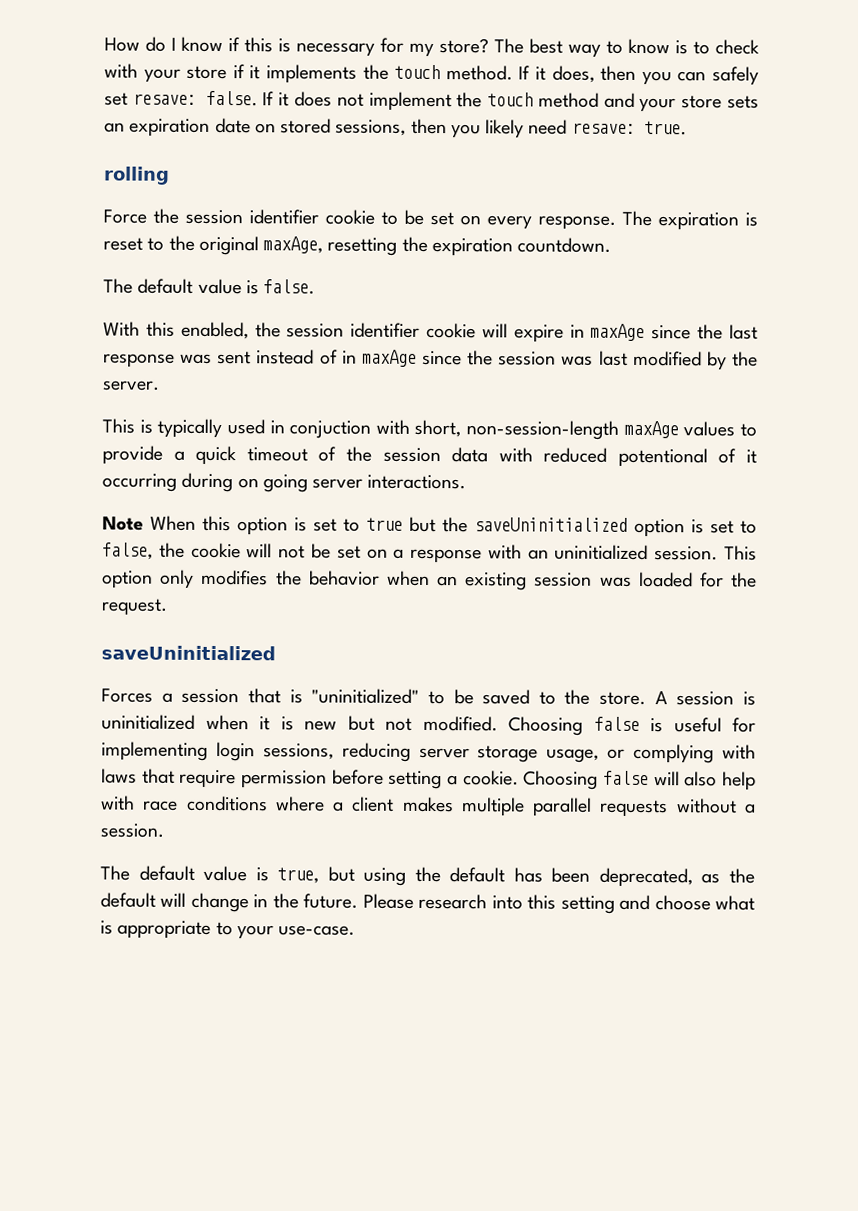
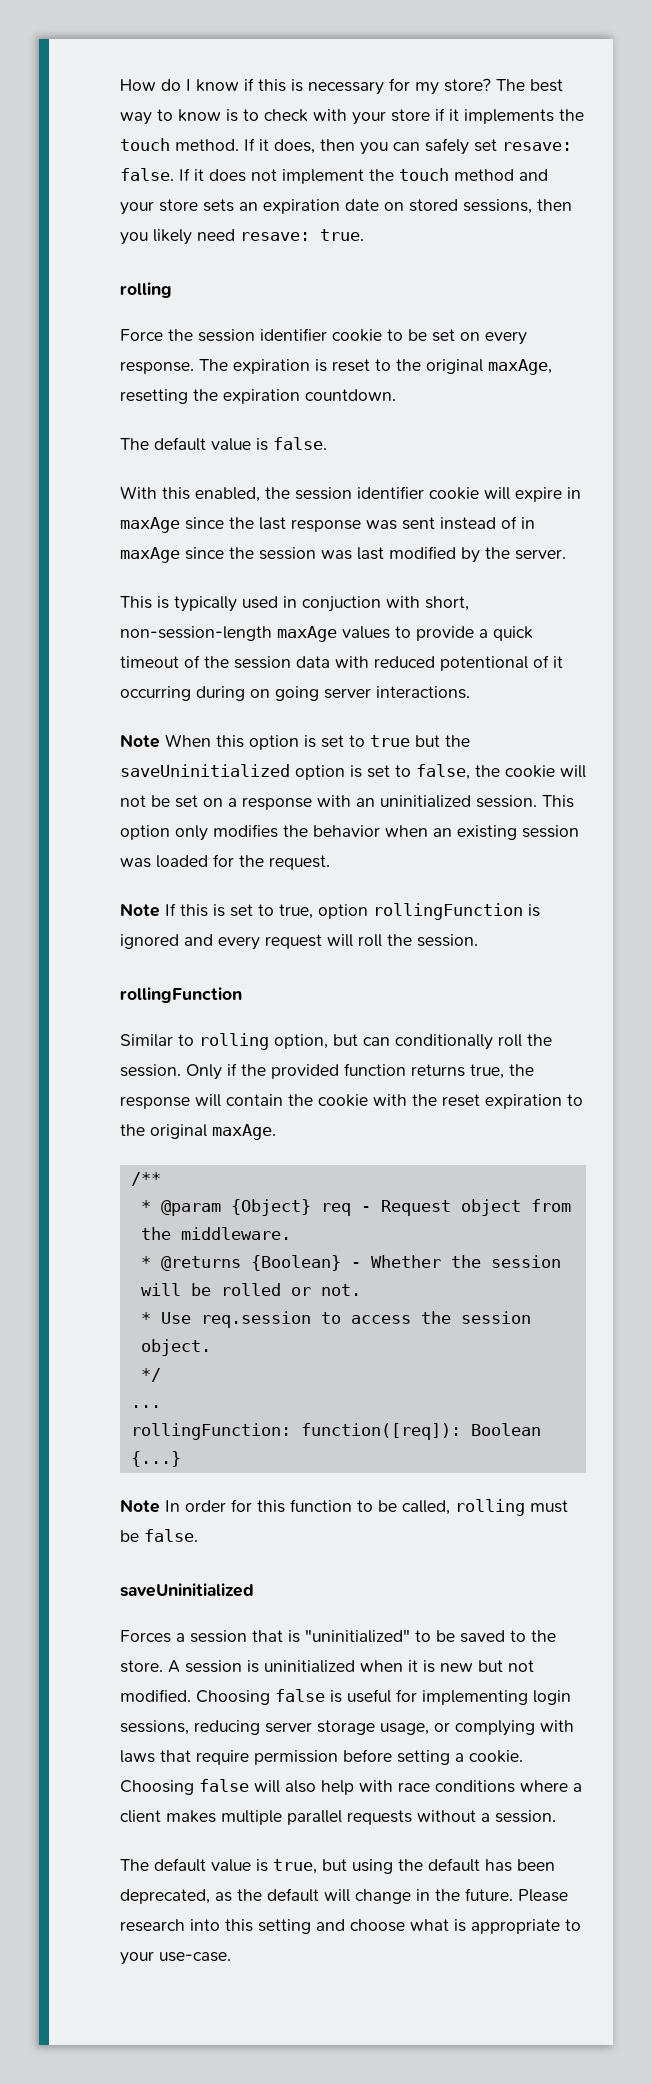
(168, 607) none -> [120,903,540,920] [120,934,478,950] [120,987,242,1003] [120,1033,552,1050] [120,1063,534,1080] [120,1094,583,1109] [120,1124,276,1140] [130,1172,161,1186] [140,1199,571,1216] [140,1227,291,1240] [140,1255,561,1271] [140,1283,361,1296] [140,1311,531,1328] [140,1339,211,1356] [140,1368,161,1382] [130,1405,161,1408] [130,1423,541,1440] [130,1451,181,1467] [120,1499,568,1516] [120,1529,198,1542] // Note If this is set to true, option rollingFunction is ignored and every request will roll the session. // rollingFunction // Similar to rolling option, but can conditionally roll the session. Only if the provided function returns true, the response will contain the cookie with the reset expiration to the original maxAge. // /** // * @param {Object} req - Request object from the middleware. // * @returns {Boolean} - Whether the session will be rolled or not. // * Use req.session to access the session object. // */ // ... // rollingFunction: function([req]): Boolean {...} // Note In order for this function to be called, rolling must be false.

